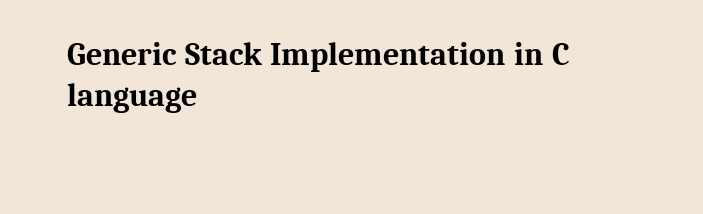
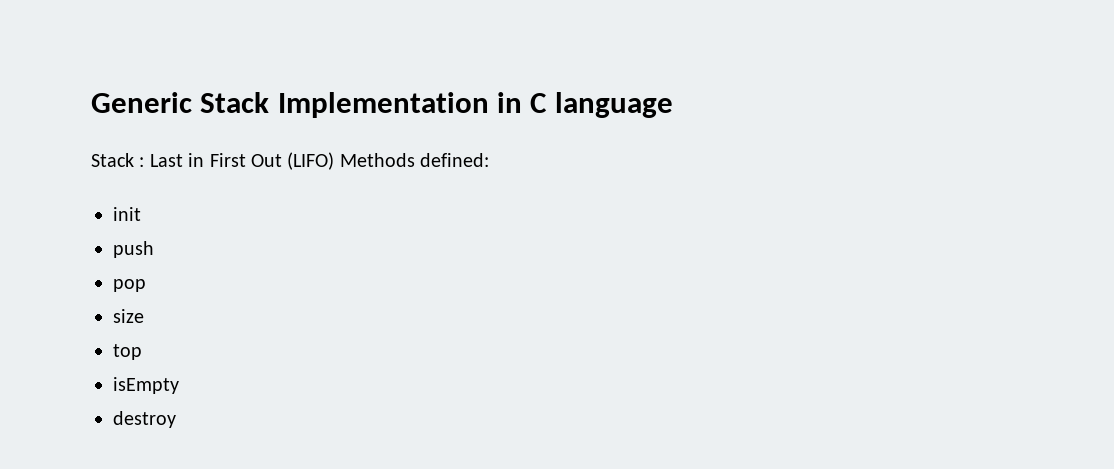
(197, 98) none -> [91,152,490,170] [113,207,141,221] [113,241,154,258] [113,279,146,292] [113,309,144,323] [113,344,142,360] [113,377,179,394] [113,411,176,428] // Stack : Last in First Out (LIFO) Methods defined: // init // push // pop // size // top // isEmpty // destroy

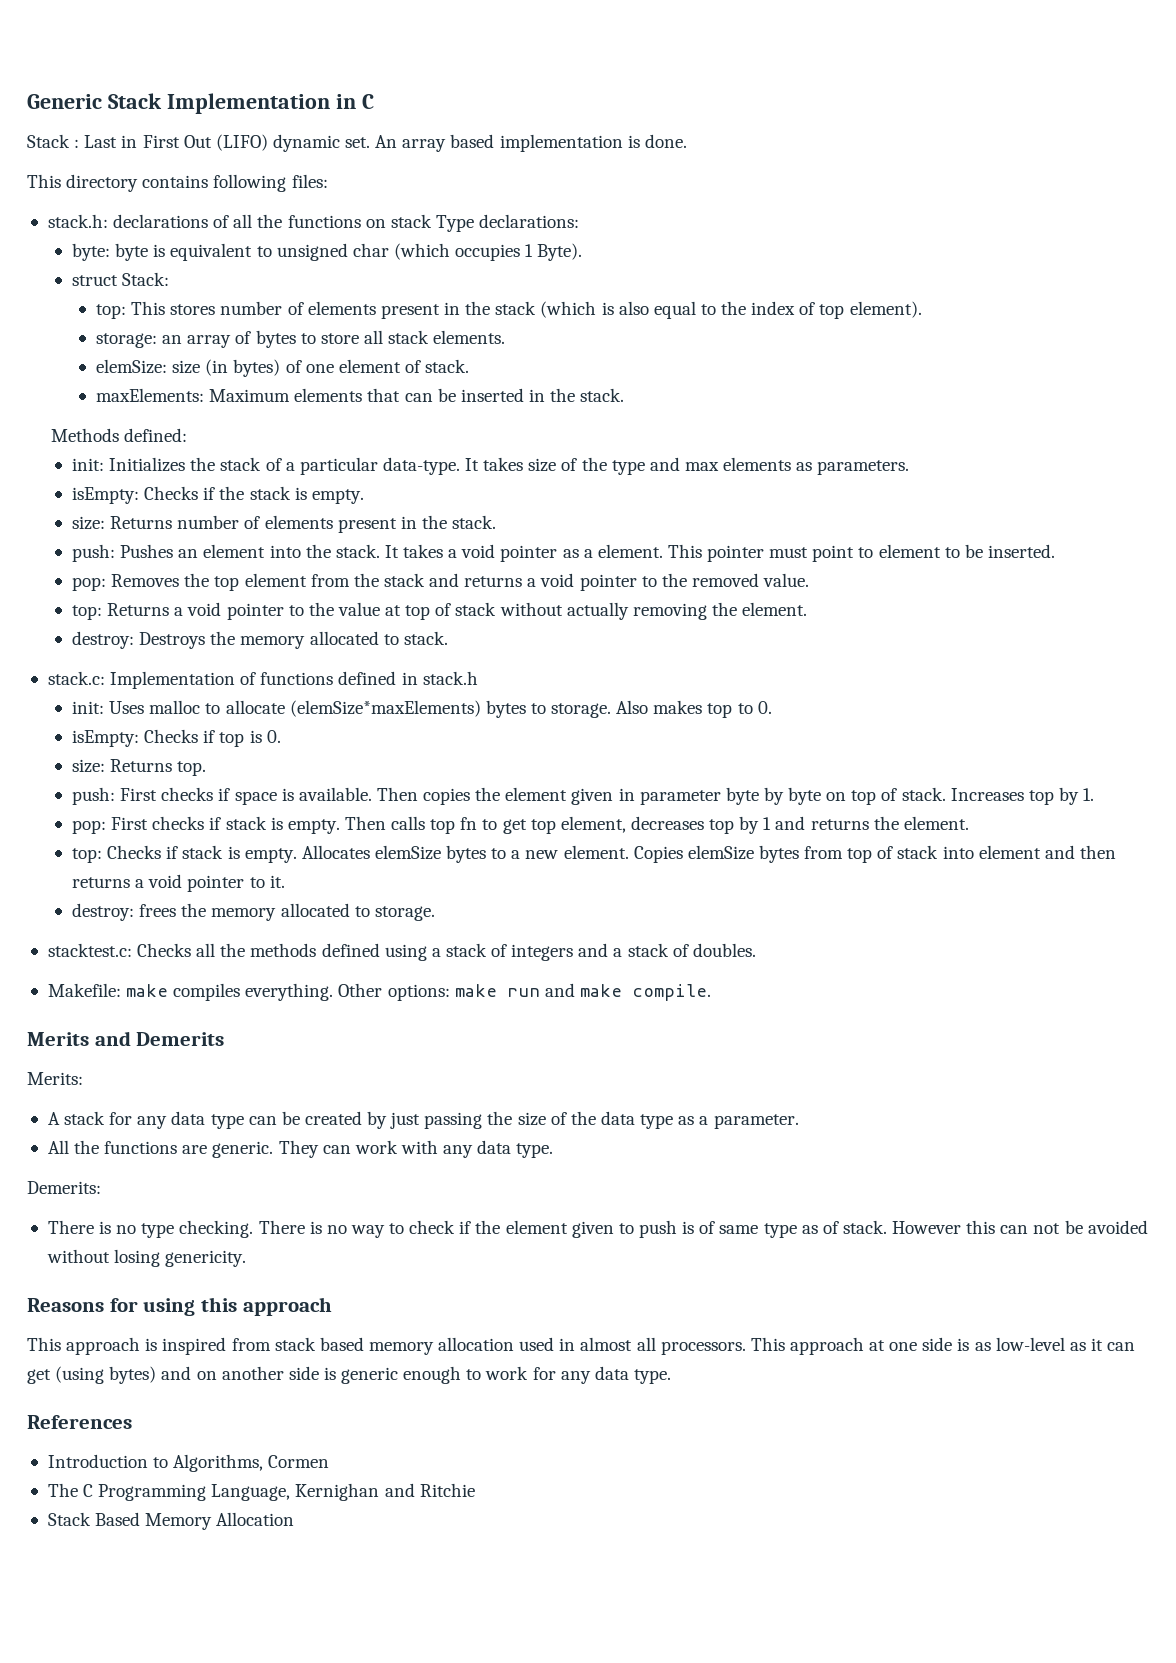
[554,92,673,118] language -> (374, 101) none
[339,153,490,167] [113,207,141,221] [113,241,154,258] [113,279,146,292] [113,309,144,323] [113,344,142,360] [113,377,179,394] [113,411,176,428] Methods defined: // init // push // pop // size // top // isEmpty // destroy -> [272,134,687,152] [27,174,328,192] [47,214,580,232] [71,243,583,261] [71,272,170,286] [96,301,922,319] [96,330,506,348] [96,359,470,377] [96,388,625,402] [51,428,188,442] [71,457,910,475] [71,486,364,504] [71,515,497,533] [71,544,1055,562] [71,573,810,591] [71,602,808,620] [71,631,448,649] [47,671,478,689] [71,700,772,718] [71,729,281,747] [71,759,207,776] [71,787,1095,805] [71,816,969,834] [71,845,1116,863] [71,874,285,892] [71,903,435,921] [47,943,756,961] [47,983,711,1001] [27,1031,225,1046] [27,1072,83,1085] [47,1111,799,1129] [47,1140,554,1158] [27,1181,101,1194] [47,1220,1148,1238] [46,1249,247,1267] [27,1297,332,1316] [27,1337,1136,1355] [27,1366,671,1384] [27,1415,132,1429] [47,1454,330,1472] [47,1483,475,1501] [47,1512,295,1530] dynamic set. An array based implementation is done. // This directory contains following files: // stack.h: declarations of all the functions on stack Type declarations: // byte: byte is equivalent to unsigned char (which occupies 1 Byte). // struct Stack: // top: This stores number of elements present in the stack (which is also equal to the index of top element). // storage: an array of bytes to store all stack elements. // elemSize: size (in bytes) of one element of stack. // maxElements: Maximum elements that can be inserted in the stack. // Methods defined: // init: Initializes the stack of a particular data-type. It takes size of the type and max elements as parameters. // isEmpty: Checks if the stack is empty. // size: Returns number of elements present in the stack. // push: Pushes an element into the stack. It takes a void pointer as a element. This pointer must point to element to be inserted. // pop: Removes the top element from the stack and returns a void pointer to the removed value. // top: Returns a void pointer to the value at top of stack without actually removing the element. // destroy: Destroys the memory allocated to stack. // stack.c: Implementation of functions defined in stack.h // init: Uses malloc to allocate (elemSize*maxElements) bytes to storage. Also makes top to 0. // isEmpty: Checks if top is 0. // size: Returns top. // push: First checks if space is available. Then copies the element given in parameter byte by byte on top of stack. Increases top by 1. // pop: First checks if stack is empty. Then calls top fn to get top element, decreases top by 1 and returns the element. // top: Checks if stack is empty. Allocates elemSize bytes to a new element. Copies elemSize bytes from top of stack into element and then returns a void pointer to it. // destroy: frees the memory allocated to storage. // stacktest.c: Checks all the methods defined using a stack of integers and a stack of doubles. // Makefile: make compiles everything. Other options: make run and make compile. // Merits and Demerits // Merits: // A stack for any data type can be created by just passing the size of the data type as a parameter. // All the functions are generic. They can work with any data type. // Demerits: // There is no type checking. There is no way to check if the element given to push is of same type as of stack. However this can not be avoided without losing genericity. // Reasons for using this approach // This approach is inspired from stack based memory allocation used in almost all processors. This approach at one side is as low-level as it can get (using bytes) and on another side is generic enough to work for any data type. // References // Introduction to Algorithms, Cormen // The C Programming Language, Kernighan and Ritchie // Stack Based Memory Allocation

